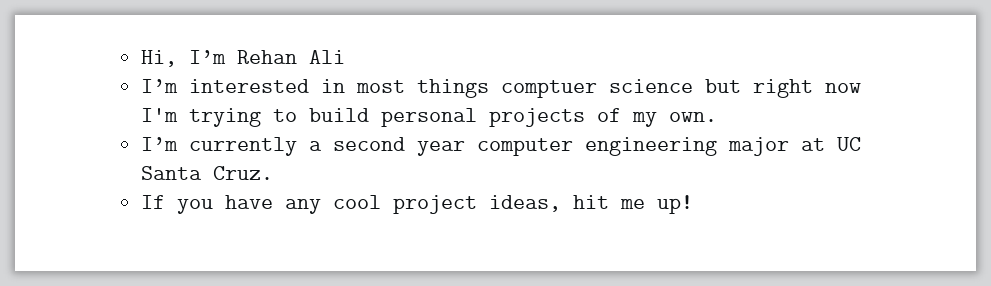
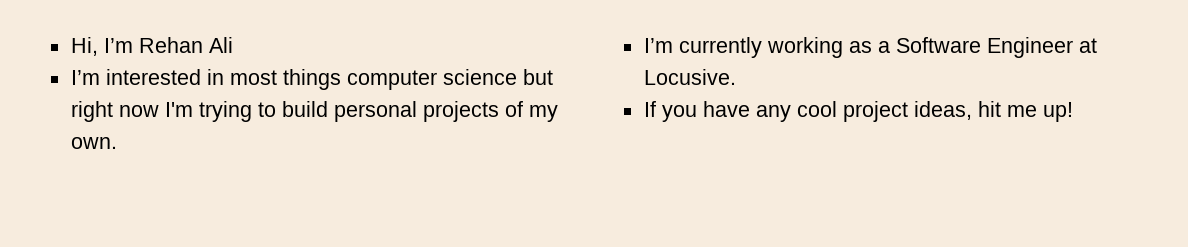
[501,80,598,98] comptuer -> [346,70,437,90] computer
[309,137,862,156] [141,166,274,180] a second year computer engineering major at UC Santa Cruz. -> [766,37,1097,58] [643,69,736,85] working as a Software Engineer at Locusive.

